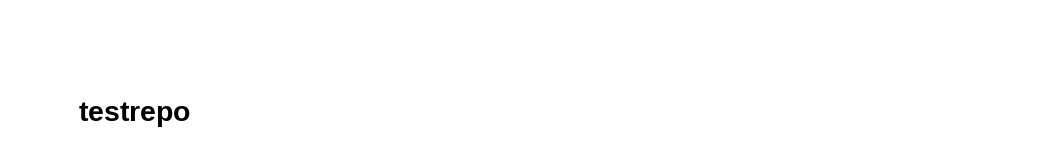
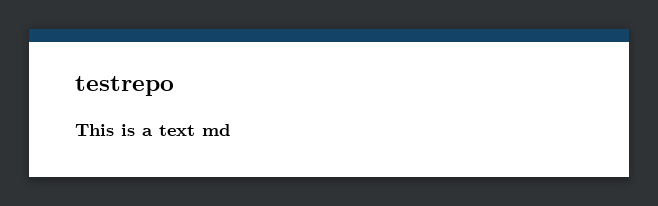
(190, 114) none -> [75,124,230,136] // This is a text md

